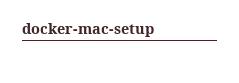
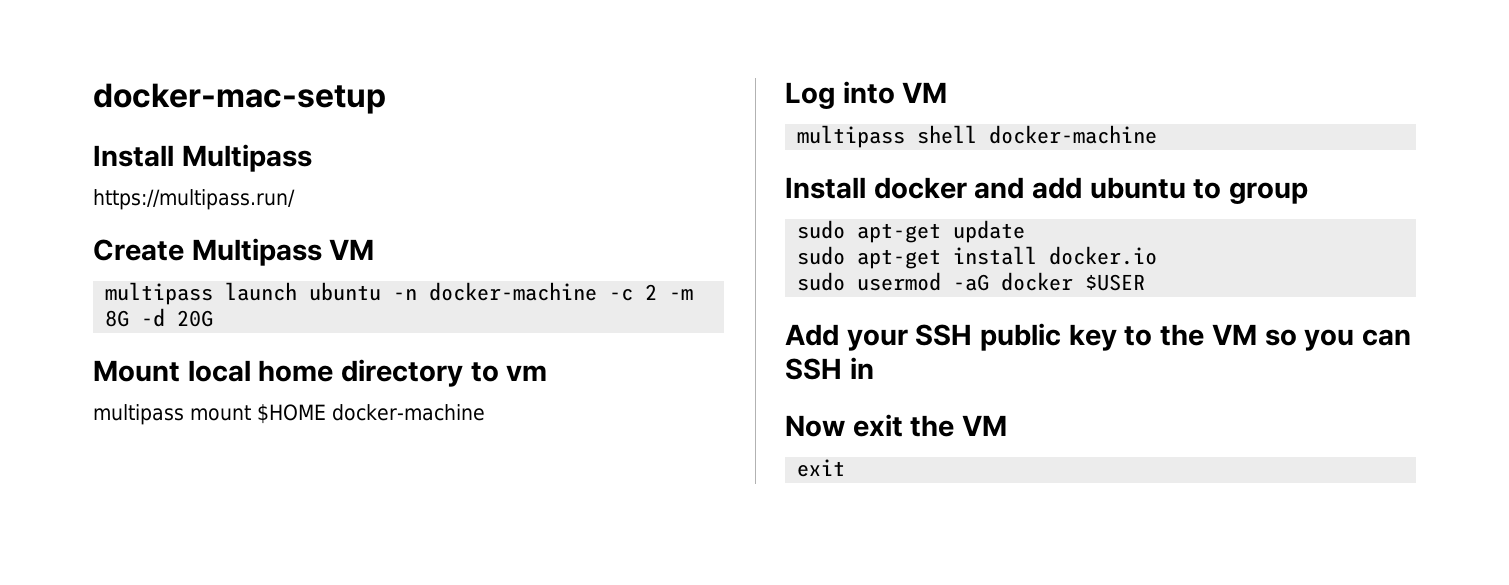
(154, 30) none -> [93,144,312,172] [93,189,295,210] [93,238,375,266] [105,282,694,305] [105,308,214,327] [93,359,548,387] [93,404,485,425] [785,81,948,109] [797,125,1158,148] [785,177,1309,204] [797,220,1026,243] [797,246,1158,269] [797,272,1146,291] [785,323,1411,351] [785,357,874,380] [785,414,1008,437] [797,459,846,477] // Install Multipass // https://multipass.run/ // Create Multipass VM // multipass launch ubuntu -n docker-machine -c 2 -m 8G -d 20G // Mount local home directory to vm // multipass mount $HOME docker-machine // Log into VM // multipass shell docker-machine // Install docker and add ubuntu to group // sudo apt-get update // sudo apt-get install docker.io // sudo usermod -aG docker $USER // Add your SSH public key to the VM so you can SSH in // Now exit the VM // exit

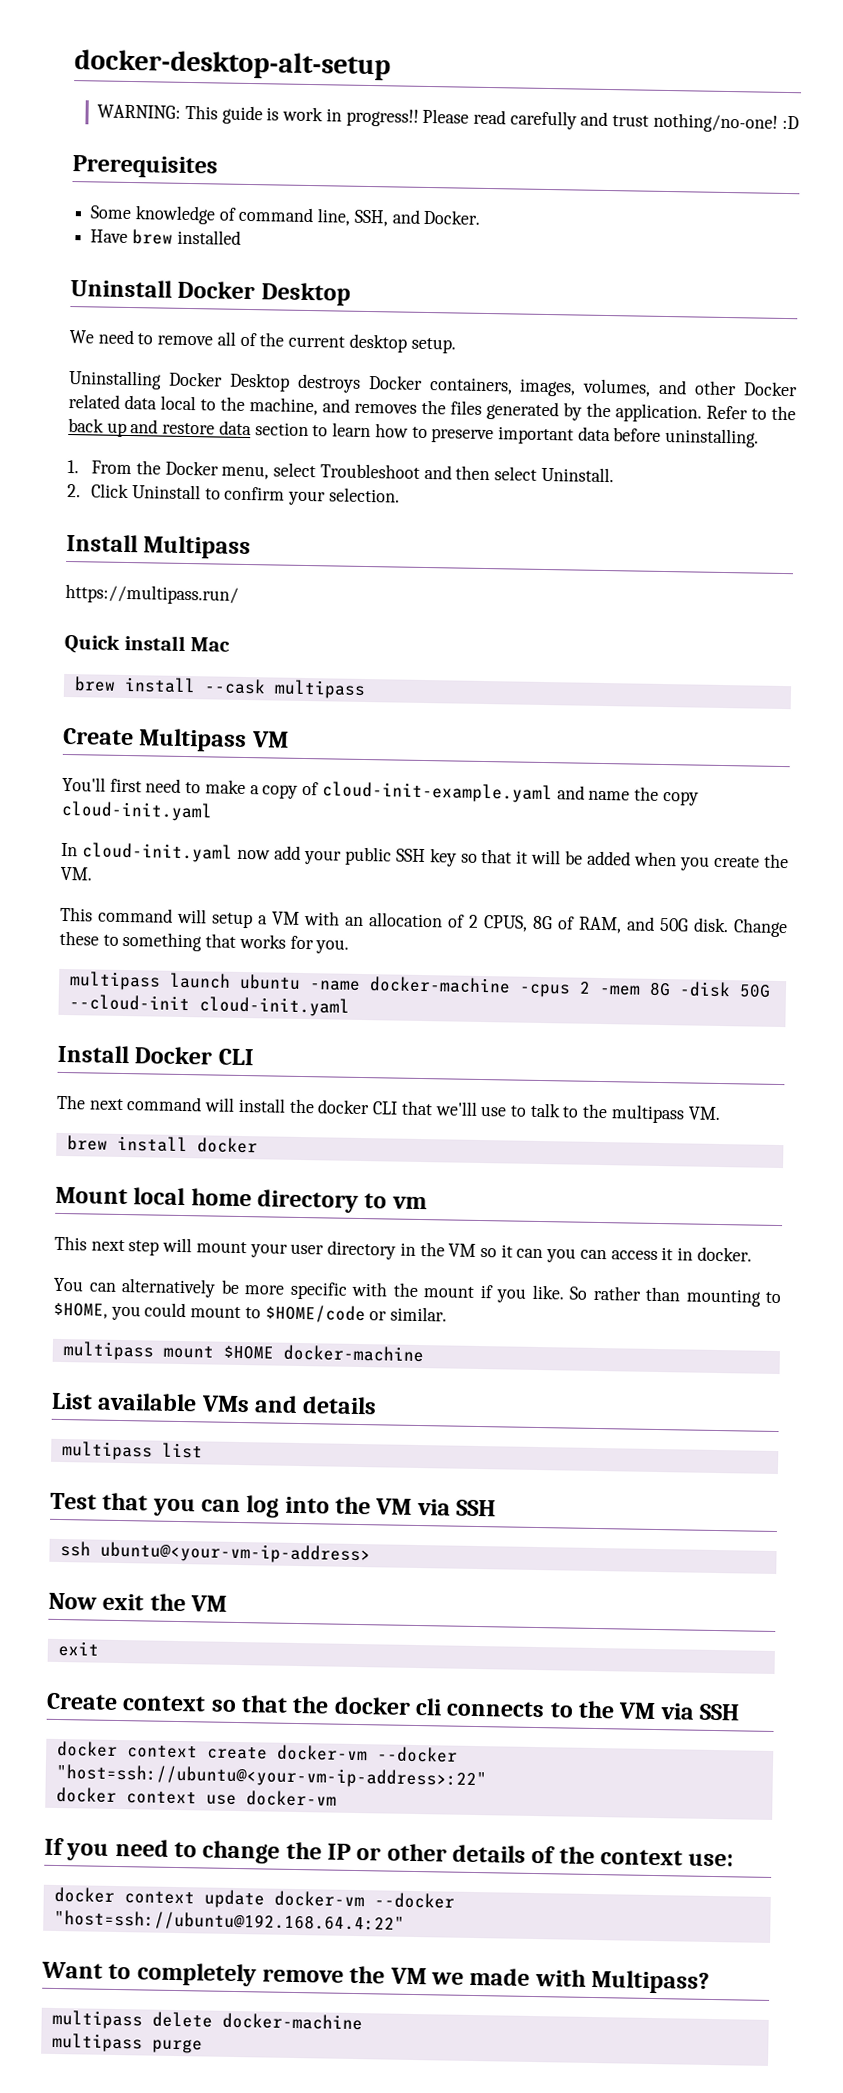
[93,83,386,114] [93,144,312,172] [93,189,295,210] [93,238,375,266] [105,282,694,305] [105,308,214,327] docker-mac-setup // Install Multipass // https://multipass.run/ // Create Multipass VM // multipass launch ubuntu -n docker-machine -c 2 -m 8G -d 20G -> [74,49,391,81] [97,104,799,133] [72,155,218,179] [90,205,482,227] [90,229,241,245] [70,279,351,306] [69,329,456,354] [68,370,798,397] [68,394,796,423] [68,417,760,448] [67,459,614,483] [67,483,400,506] [66,533,252,560] [65,583,239,605] [64,633,231,654] [73,676,366,700] [63,727,289,753] [62,776,699,806] [61,800,213,822] [61,842,790,871] [60,866,92,881] [60,906,788,938] [59,930,350,954] [68,971,771,998] [68,994,350,1017] [57,1044,254,1066] [56,1094,721,1124] [66,1135,258,1154] docker-desktop-alt-setup // WARNING: This guide is work in progress!! Please read carefully and trust nothing/no-one! :D // Prerequisites // Some knowledge of command line, SSH, and Docker. // Have brew installed // Uninstall Docker Desktop // We need to remove all of the current desktop setup. // Uninstalling Docker Desktop destroys Docker containers, images, volumes, and other Docker related data local to the machine, and removes the files generated by the application. Refer to the back up and restore data section to learn how to preserve important data before uninstalling. // 1. From the Docker menu, select Troubleshoot and then select Uninstall. // 2. Click Uninstall to confirm your selection. // Install Multipass // https://multipass.run/ // Quick install Mac // brew install --cask multipass // Create Multipass VM // You'll first need to make a copy of cloud-init-example.yaml and name the copy cloud-init.yaml // In cloud-init.yaml now add your public SSH key so that it will be added when you create the VM. // This command will setup a VM with an allocation of 2 CPUS, 8G of RAM, and 50G disk. Change these to something that works for you. // multipass launch ubuntu -name docker-machine -cpus 2 -mem 8G -disk 50G --cloud-init cloud-init.yaml // Install Docker CLI // The next command will install the docker CLI that we'lll use to talk to the multipass VM. // brew install docker
[93,404,485,425] [785,81,948,109] [797,125,1158,148] [785,177,1309,204] [797,220,1026,243] [797,246,1158,269] [797,272,1146,291] [785,323,1411,351] [785,357,874,380] multipass mount $HOME docker-machine // Log into VM // multipass shell docker-machine // Install docker and add ubuntu to group // sudo apt-get update // sudo apt-get install docker.io // sudo usermod -aG docker $USER // Add your SSH public key to the VM so you can SSH in -> [54,1235,752,1263] [53,1277,781,1307] [53,1302,448,1324] [62,1341,424,1363] [51,1392,378,1415] [61,1441,203,1461] [50,1492,497,1518] [59,1541,371,1565] This next step will mount your user directory in the VM so it can you can access it in docker. // You can alternatively be more specific with the mount if you like. So rather than mounting to $HOME, you could mount to $HOME/code or similar. // multipass mount $HOME docker-machine // List available VMs and details // multipass list // Test that you can log into the VM via SSH // ssh ubuntu@<your-vm-ip-address>
(846, 468) none -> [46,1692,741,1721] [56,1740,458,1763] [55,1763,487,1790] [55,1786,337,1807] [44,1837,735,1867] [53,1886,455,1909] [53,1909,405,1933] [41,1961,711,1994] [51,2009,363,2031] [51,2032,203,2054] // Create context so that the docker cli connects to the VM via SSH // docker context create docker-vm --docker "host=ssh://ubuntu@<your-vm-ip-address>:22" // docker context use docker-vm // If you need to change the IP or other details of the context use: // docker context update docker-vm --docker "host=ssh://ubuntu@192.168.64.4:22" // Want to completely remove the VM we made with Multipass? // multipass delete docker-machine // multipass purge

